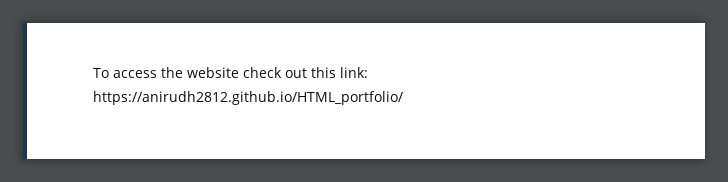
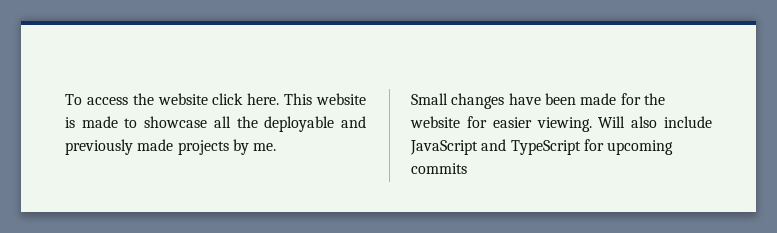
[242,67,368,78] [93,91,403,105] check out this link: https://anirudh2812.github.io/HTML_portfolio/ -> [212,93,366,105] [65,116,367,132] [65,139,277,155] [411,93,665,109] [410,116,712,132] [410,139,674,155] [411,163,467,174] click here. This website is made to showcase all the deployable and previously made projects by me. // Small changes have been made for the website for easier viewing. Will also include JavaScript and TypeScript for upcoming commits

